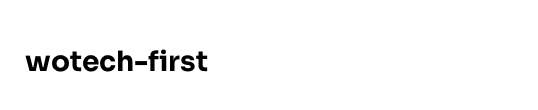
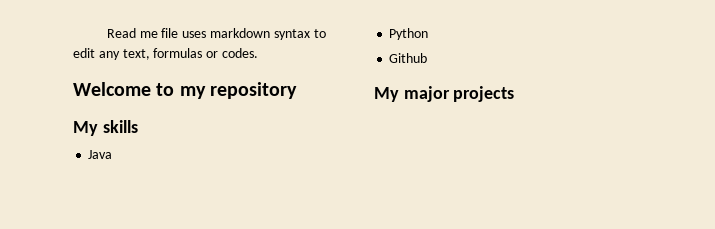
[25,49,208,72] wotech-first -> [106,28,326,40] [73,48,258,60] [73,82,297,99] [73,120,138,136] [88,150,113,159] [389,28,429,40] [389,53,428,63] [374,86,515,102] Read me file uses markdown syntax to edit any text, formulas or codes. // Welcome to my repository // My skills // Java // Python // Github // My major projects

